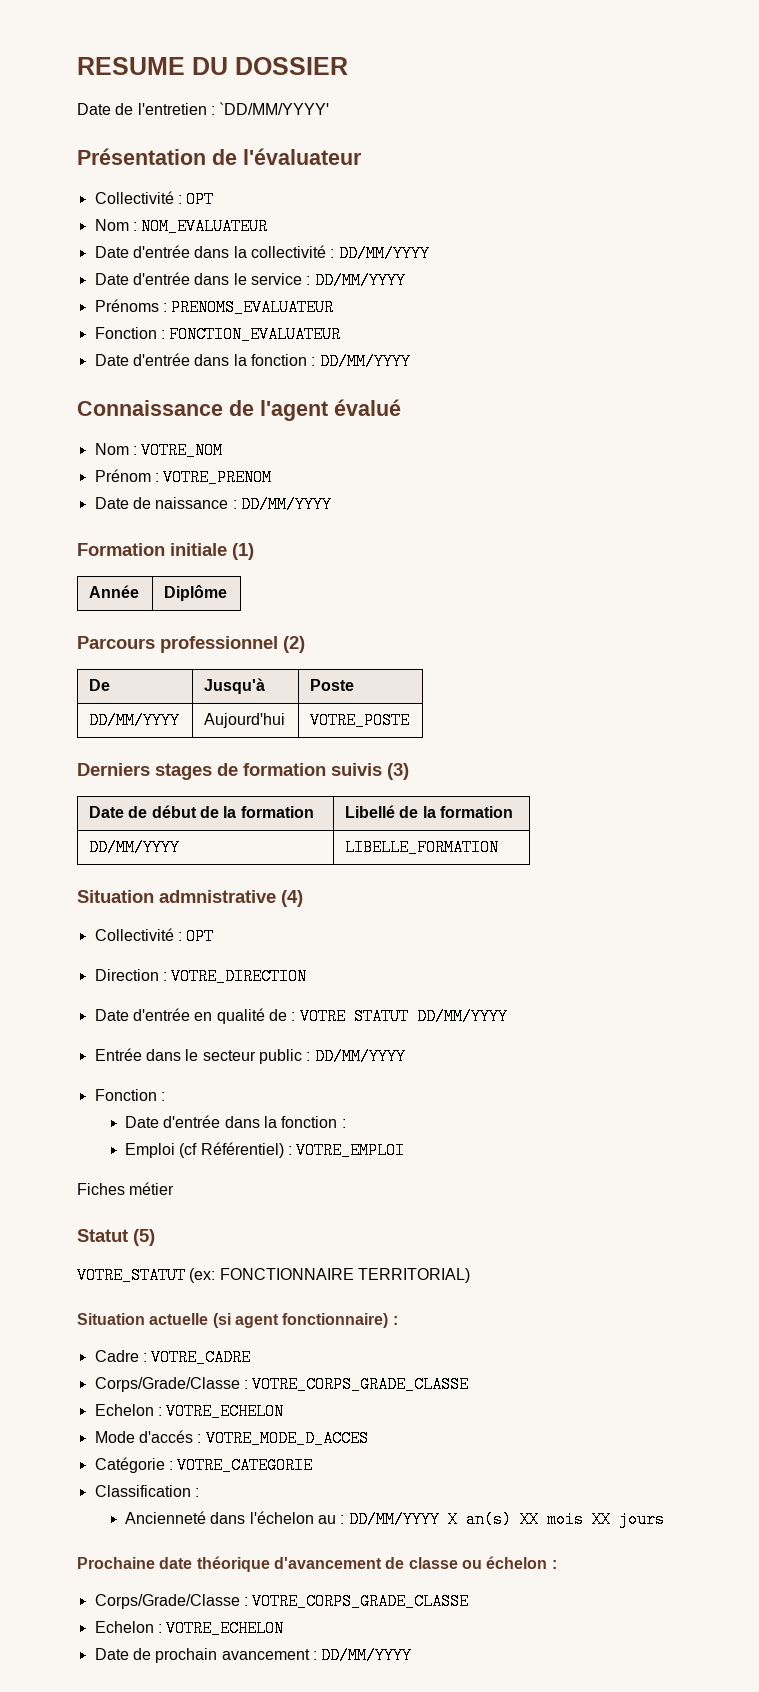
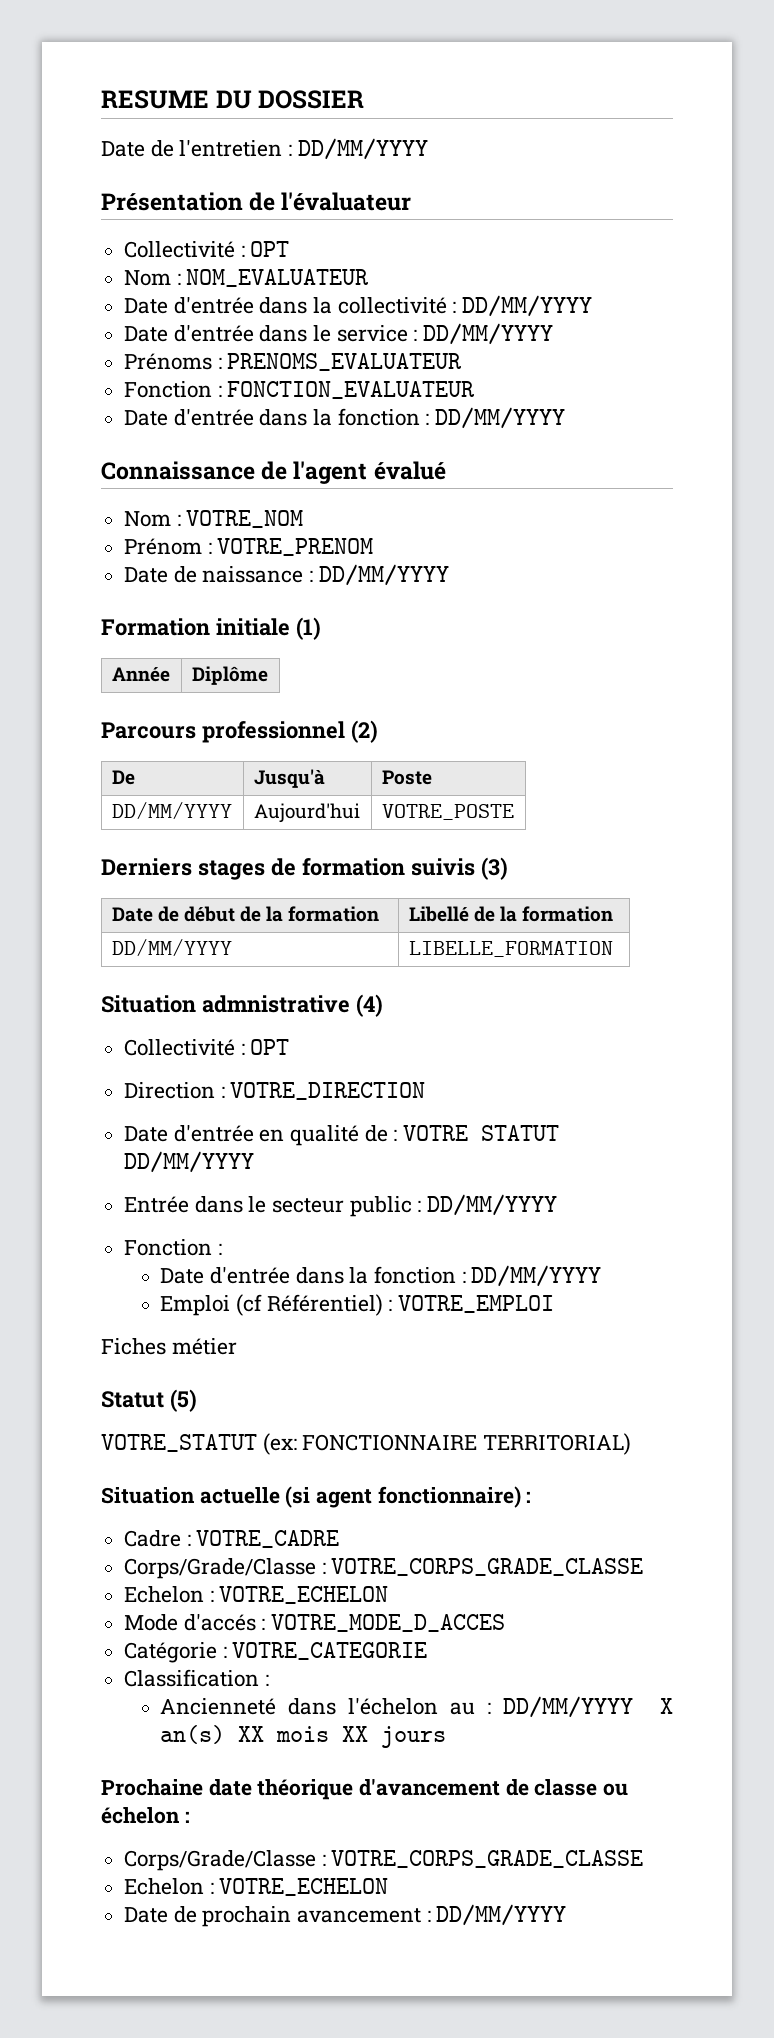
[219,102,330,115] `DD/MM/YYYY' -> [297,138,428,160] DD/MM/YYYY
(346, 1123) none -> [471,1265,602,1287] DD/MM/YYYY

